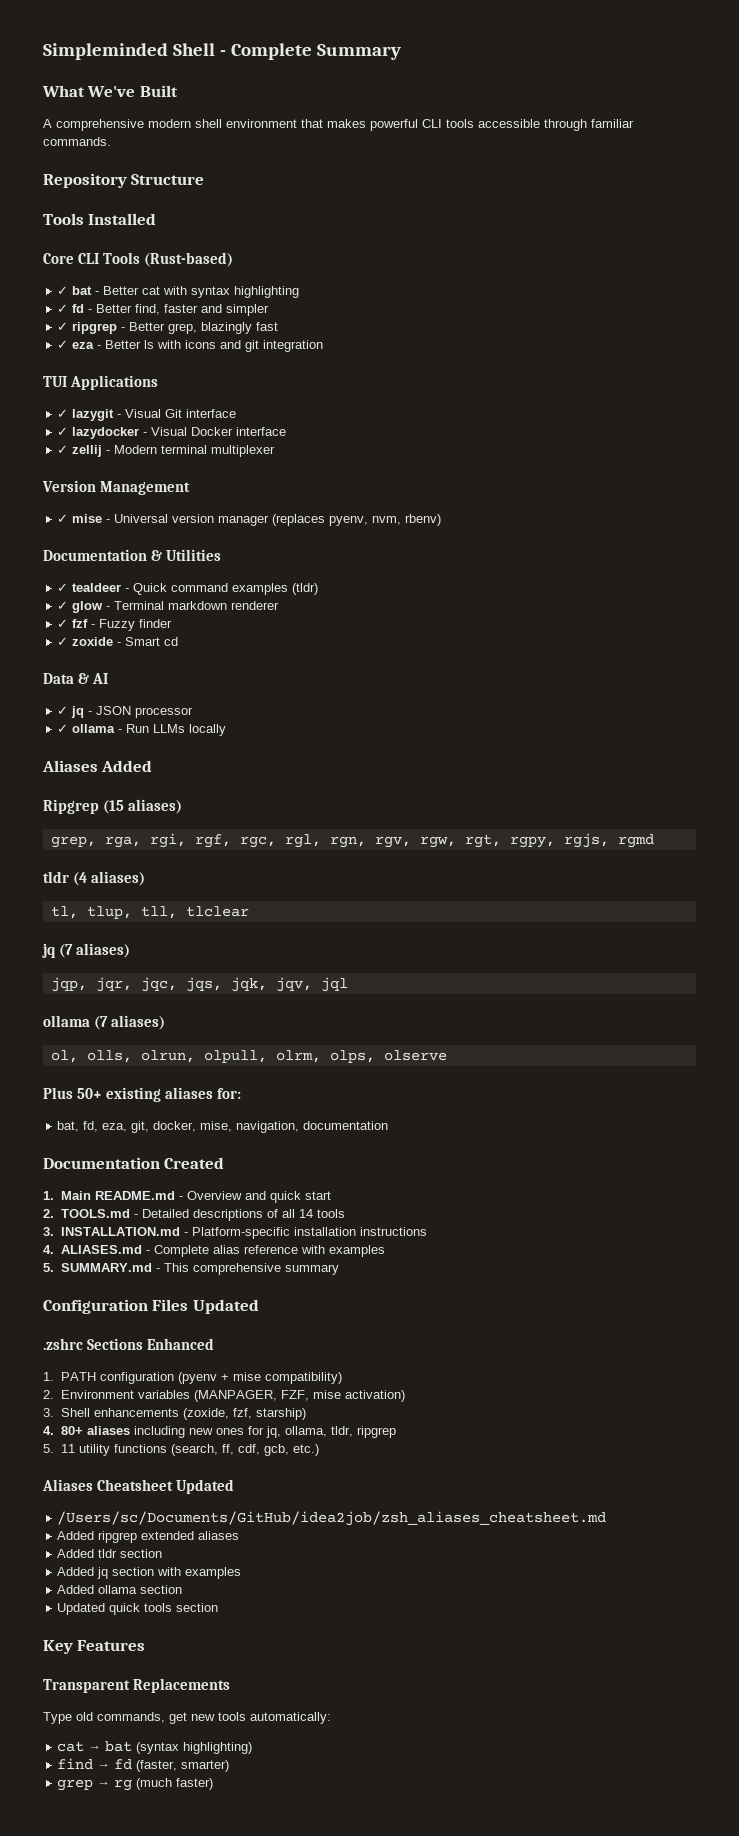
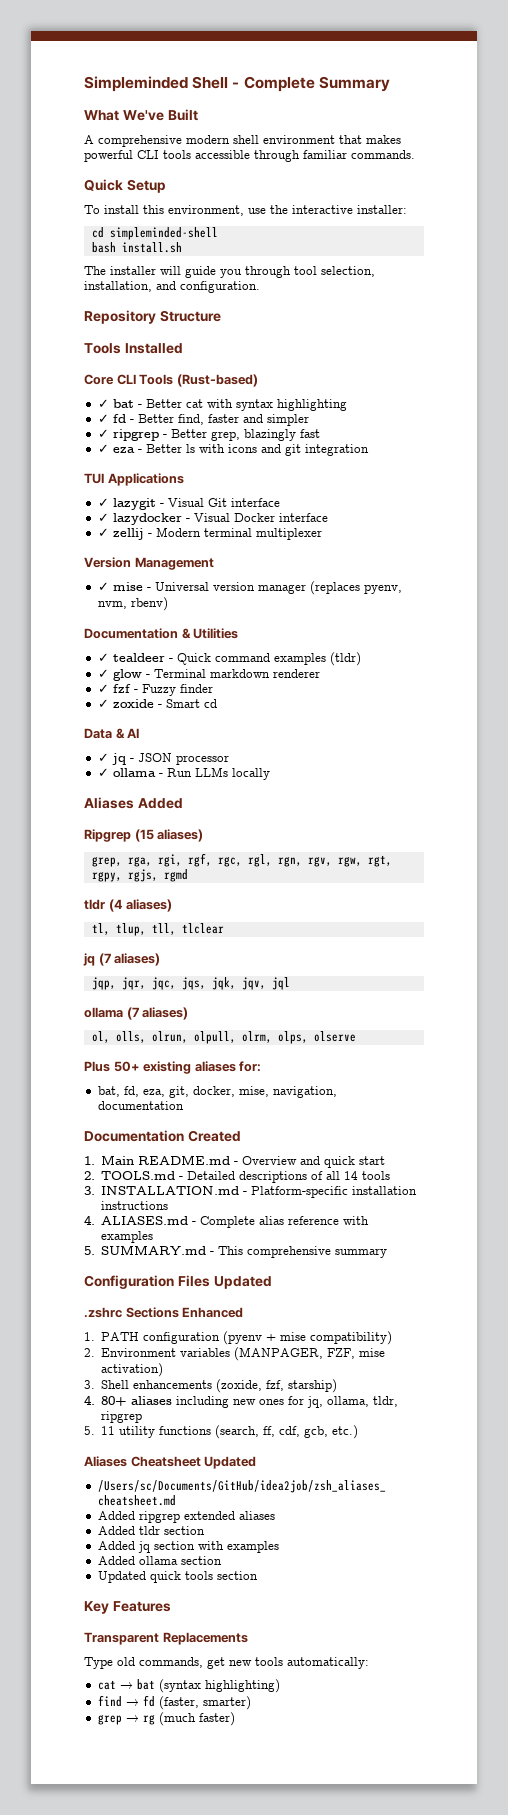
(111, 141) none -> [84,179,166,193] [84,205,407,216] [91,227,218,240] [91,242,182,253] [84,266,375,278] [84,281,260,293] // Quick Setup // To install this environment, use the interactive installer: // cd simpleminded-shell // bash install.sh // The installer will guide you through tool selection, installation, and configuration.

